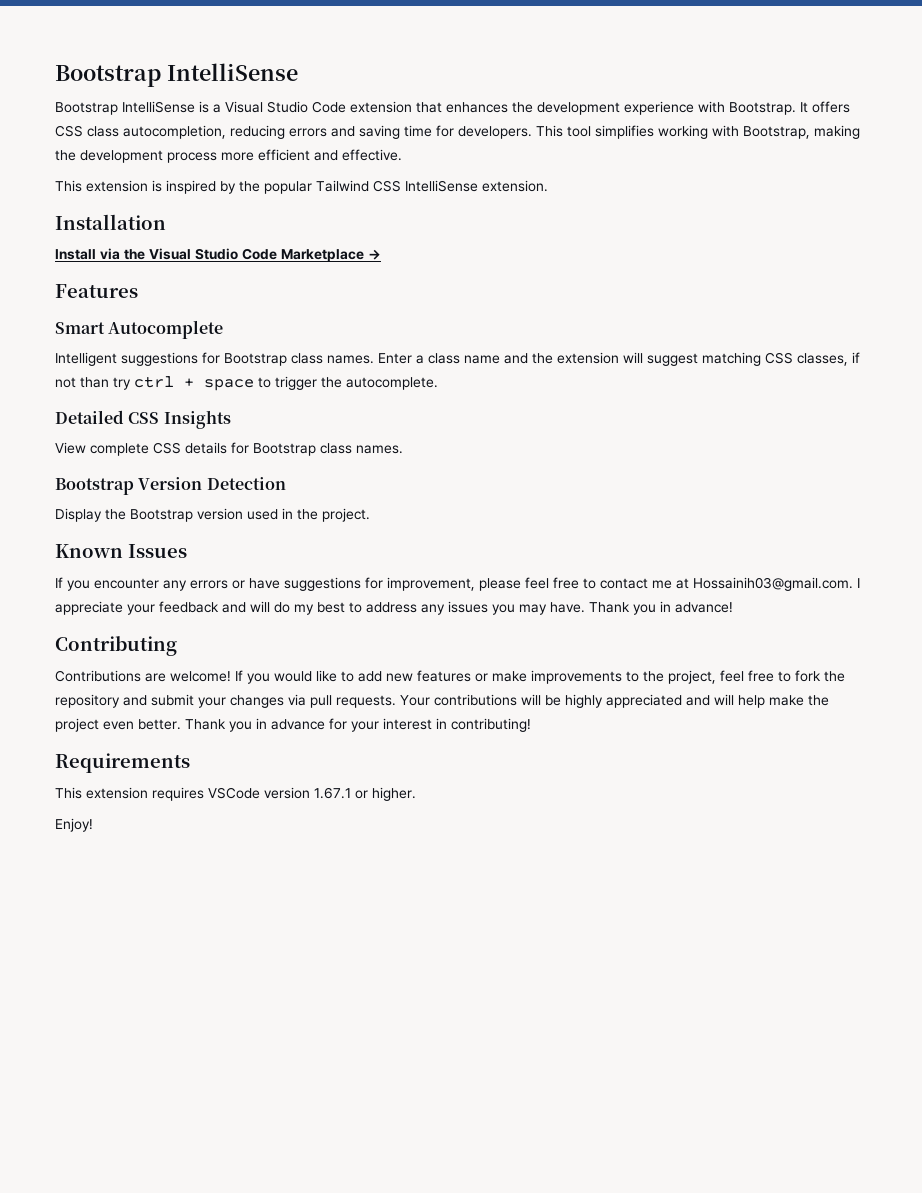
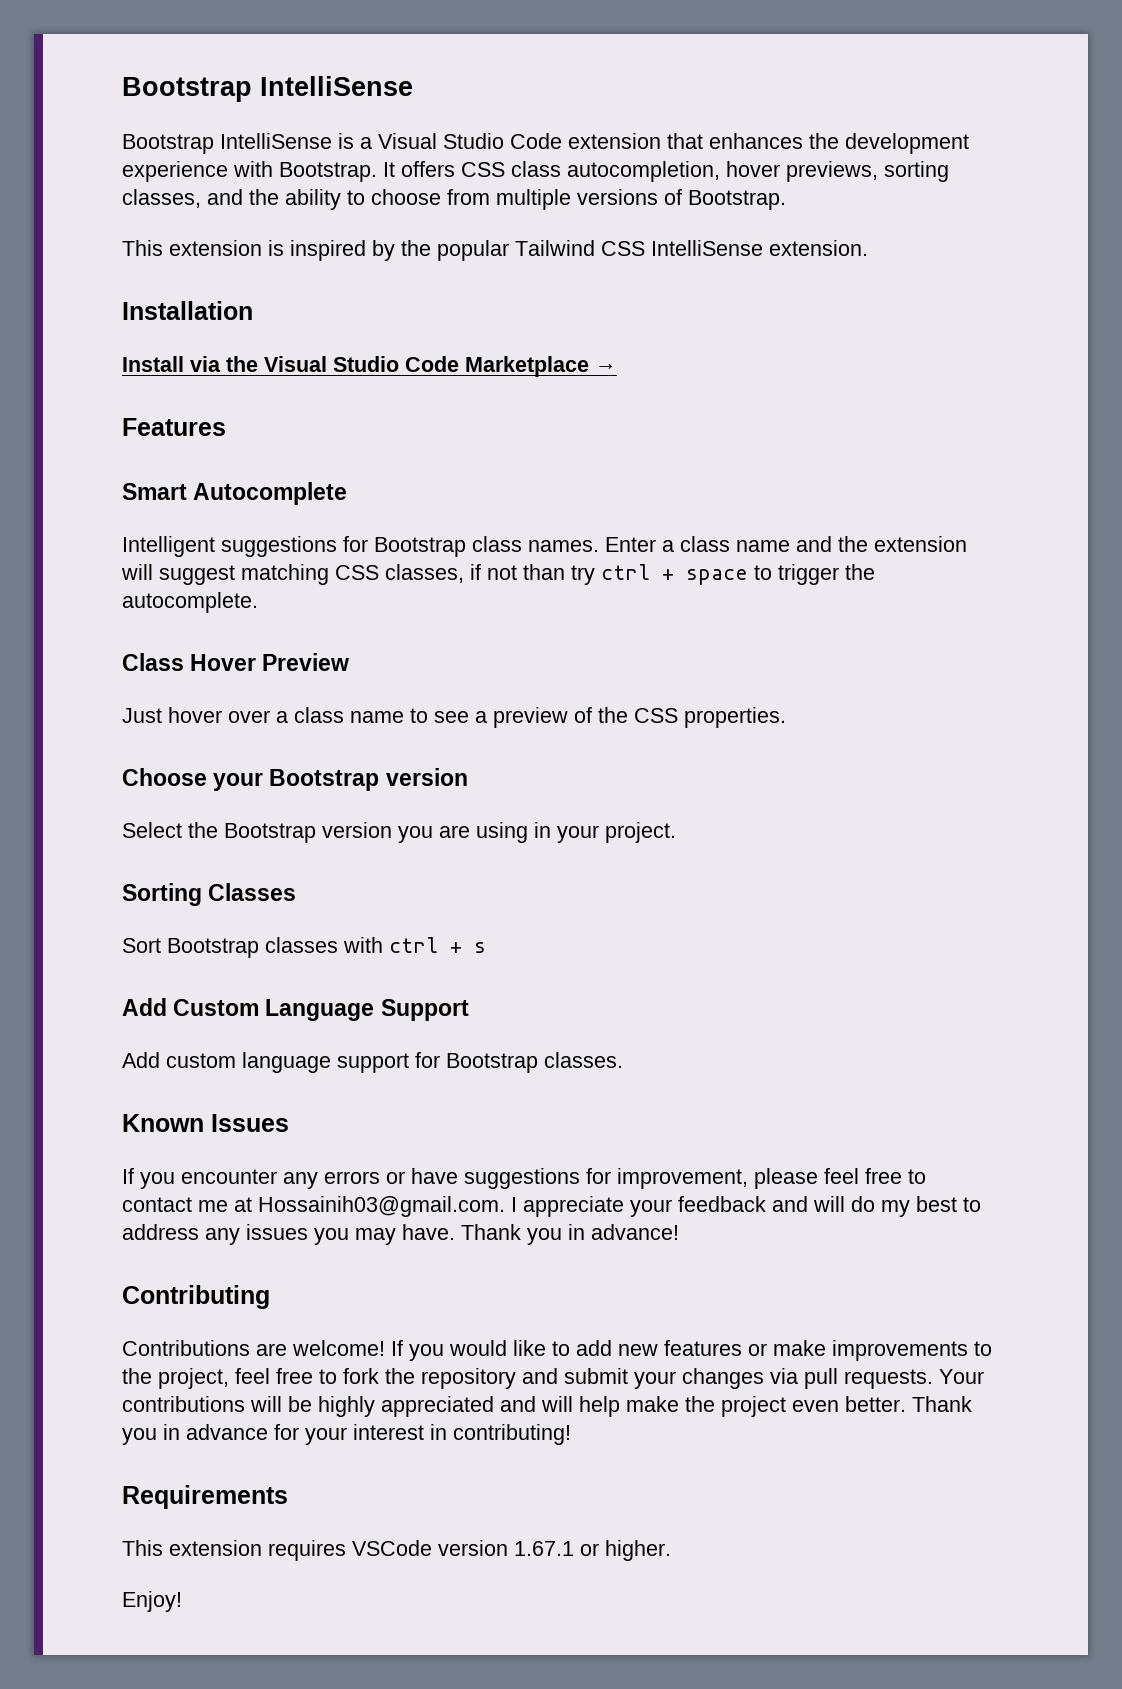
[230,125,860,139] [55,149,402,163] reducing errors and saving time for developers. This tool simplifies working with Bootstrap, making the development process more efficient and effective. -> [726,161,949,182] [122,189,786,210] hover previews, sorting classes, and the ability to choose from multiple versions of Bootstrap.
[55,410,231,429] [55,442,403,456] [55,477,286,495] [55,508,370,522] Detailed CSS Insights // View complete CSS details for Bootstrap class names. // Bootstrap Version Detection // Display the Bootstrap version used in the project. -> [122,653,350,671] [122,707,786,728] [122,768,468,791] [122,822,676,843] [122,883,297,906] [122,937,486,958] [122,998,469,1021] [122,1052,623,1073] Class Hover Preview // Just hover over a class name to see a preview of the CSS properties. // Choose your Bootstrap version // Select the Bootstrap version you are using in your project. // Sorting Classes // Sort Bootstrap classes with ctrl + s // Add Custom Language Support // Add custom language support for Bootstrap classes.

